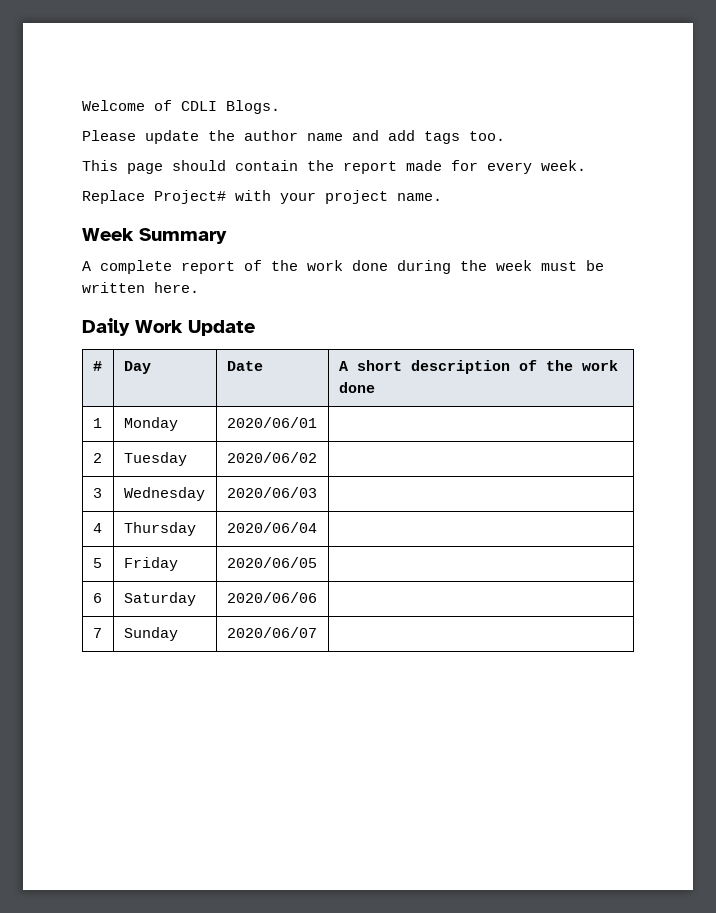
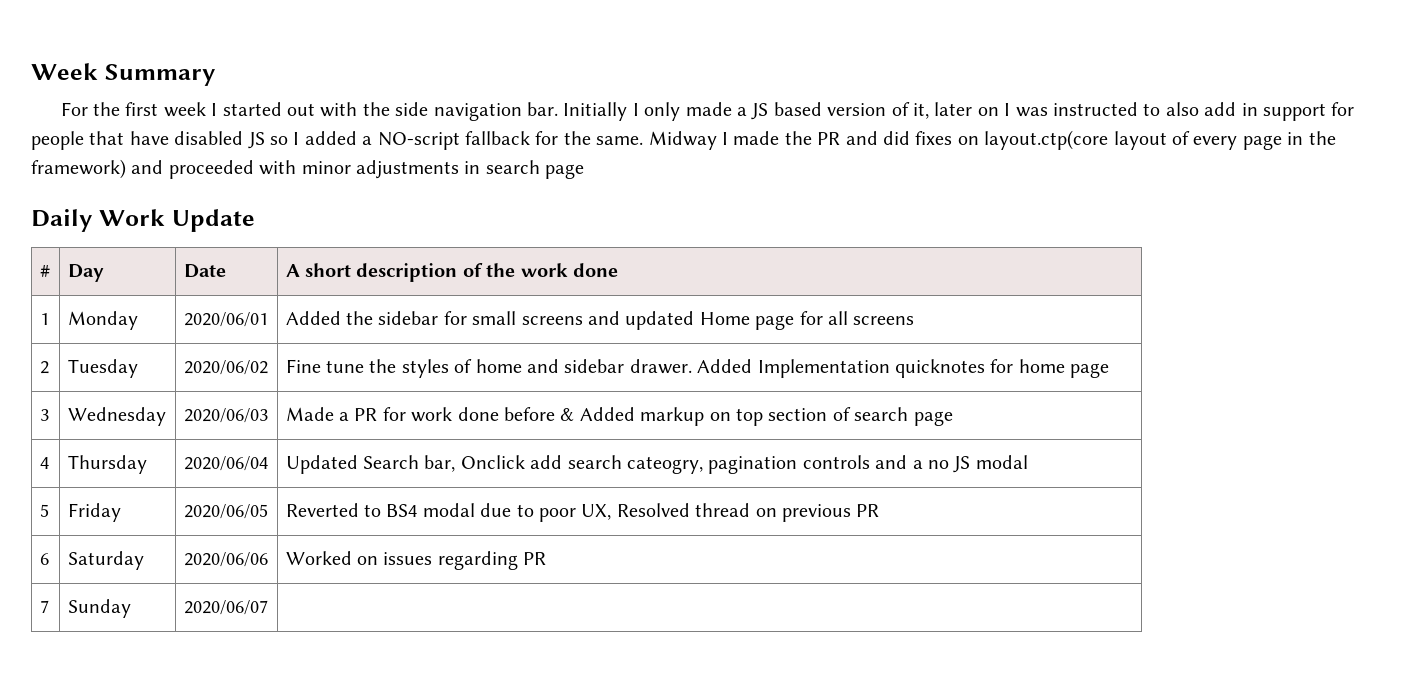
[82,100,280,114] [82,130,505,144] [82,160,586,174] [82,190,442,204] [82,228,227,244] [82,260,604,274] [82,282,199,293] Welcome of CDLI Blogs. // Please update the author name and add tags too. // This page should contain the report made for every week. // Replace Project# with your project name. // Week Summary // A complete report of the work done during the week must be written here. -> [31,63,215,86] [60,102,1355,121] [31,130,1336,150] [31,159,585,179] Week Summary // For the first week I started out with the side navigation bar. Initially I only made a JS based version of it, later on I was instructed to also add in support for people that have disabled JS so I added a NO-script fallback for the same. Midway I made the PR and did fixes on layout.ctp(core layout of every page in the framework) and proceeded with minor adjustments in search page
[92,453,102,463] [123,452,187,466] [226,452,317,463] [92,488,102,498] [123,487,205,501] [226,487,317,498] [92,523,102,533] [123,522,196,536] [226,522,317,533] [92,558,102,568] [123,557,178,571] [226,557,317,568] [92,593,102,603] [123,592,196,606] [226,592,317,603] // 2 | Tuesday | 2020/06/02 | // 3 | Wednesday | 2020/06/03 | // 4 | Thursday | 2020/06/04 | // 5 | Friday | 2020/06/05 | // 6 | Saturday | 2020/06/06 | -> [285,311,915,330] [39,361,49,374] [67,359,138,378] [183,360,268,375] [285,359,1110,378] [39,409,49,421] [67,407,166,426] [183,408,268,423] [285,407,953,426] [39,457,49,469] [67,455,147,474] [183,456,268,471] [285,455,1028,474] [39,504,49,517] [67,503,121,522] [183,504,268,519] [285,503,880,522] [39,553,49,565] [67,551,144,570] [183,552,268,567] [285,551,547,570] Added the sidebar for small screens and updated Home page for all screens // 2 | Tuesday | 2020/06/02 | Fine tune the styles of home and sidebar drawer. Added Implementation quicknotes for home page // 3 | Wednesday | 2020/06/03 | Made a PR for work done before & Added markup on top section of search page // 4 | Thursday | 2020/06/04 | Updated Search bar, Onclick add search cateogry, pagination controls and a no JS modal // 5 | Friday | 2020/06/05 | Reverted to BS4 modal due to poor UX, Resolved thread on previous PR // 6 | Saturday | 2020/06/06 | Worked on issues regarding PR

